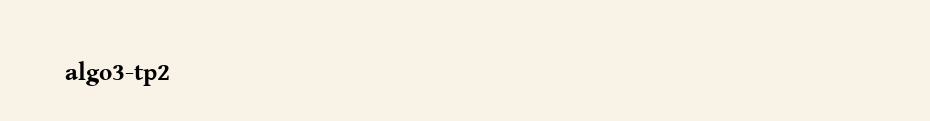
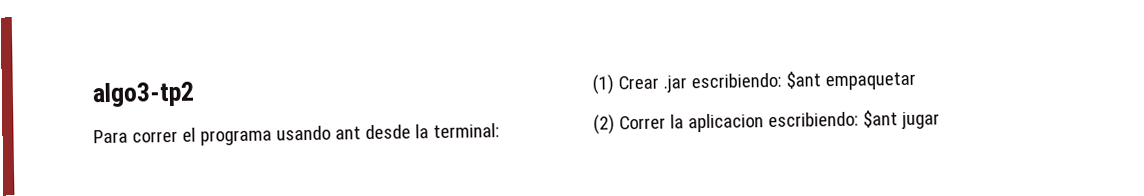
(170, 73) none -> [93,123,500,146] [592,71,916,95] [593,110,940,135] // Para correr el programa usando ant desde la terminal: // (1) Crear .jar escribiendo: $ant empaquetar // (2) Correr la aplicacion escribiendo: $ant jugar

